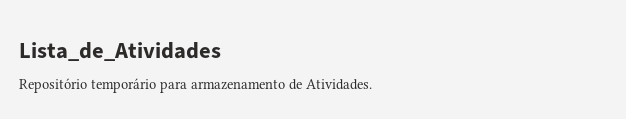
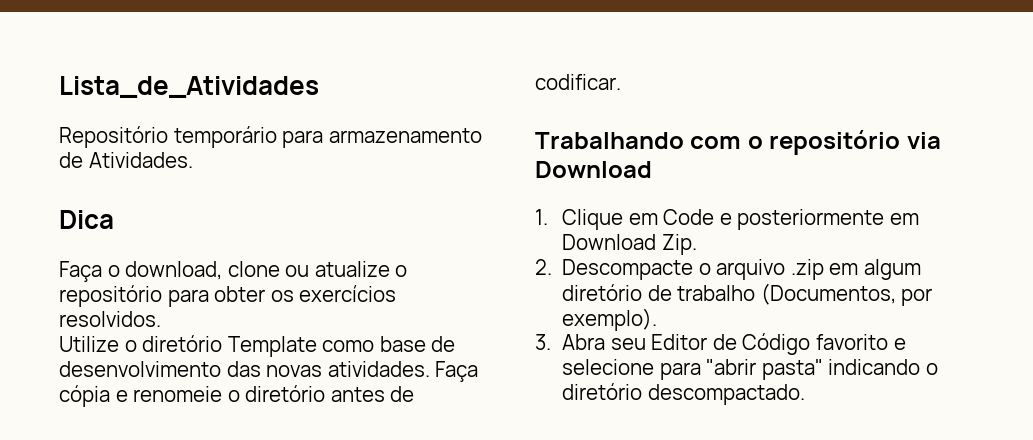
(372, 84) none -> [59,210,114,229] [59,261,408,282] [59,285,397,307] [59,311,161,327] [59,335,456,357] [59,361,479,382] [59,385,415,407] [535,74,621,90] [535,130,941,155] [535,161,652,178] [535,209,919,230] [562,234,697,255] [535,259,921,280] [562,283,933,306] [562,308,658,331] [535,333,906,355] [562,359,938,380] [562,383,805,405] // Dica // Faça o download, clone ou atualize o repositório para obter os exercícios resolvidos. // Utilize o diretório Template como base de desenvolvimento das novas atividades. Faça cópia e renomeie o diretório antes de codificar. // Trabalhando com o repositório via Download // 1. Clique em Code e posteriormente em Download Zip. // 2. Descompacte o arquivo .zip em algum diretório de trabalho (Documentos, por exemplo). // 3. Abra seu Editor de Código favorito e selecione para "abrir pasta" indicando o diretório descompactado.

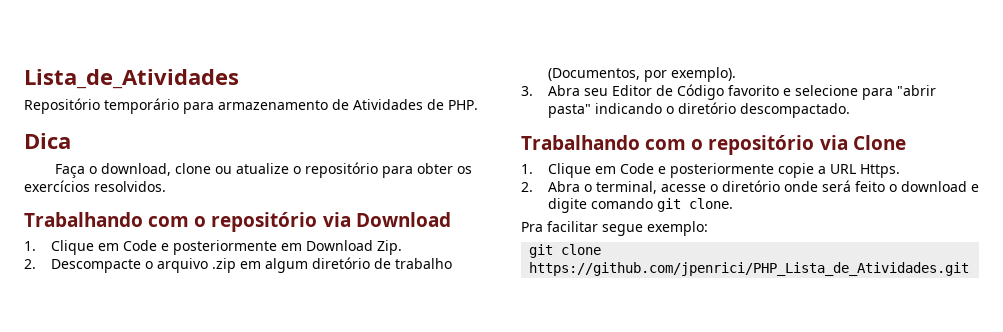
[88,152,193,168] Atividades. -> [353,99,478,110] Atividades de PHP.
[59,335,456,357] [59,361,479,382] [59,385,415,407] [535,74,621,90] // Utilize o diretório Template como base de desenvolvimento das novas atividades. Faça cópia e renomeie o diretório antes de codificar. -> (166, 186) none
(805, 394) none -> [521,135,906,155] [521,163,900,178] [521,180,979,194] [547,198,733,213] [521,221,708,236] [529,244,602,258] [529,262,970,276] // Trabalhando com o repositório via Clone // 1. Clique em Code e posteriormente copie a URL Https. // 2. Abra o terminal, acesse o diretório onde será feito o download e digite comando git clone. // Pra facilitar segue exemplo: // git clone https://github.com/jpenrici/PHP_Lista_de_Atividades.git

